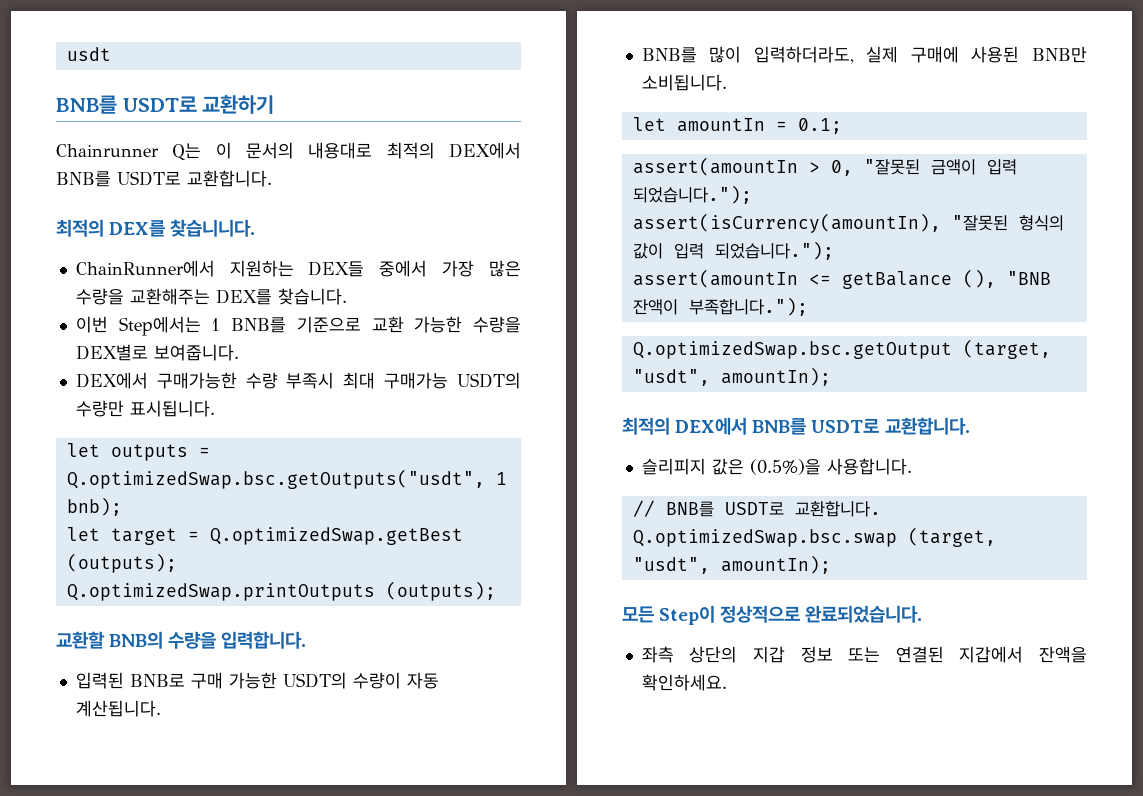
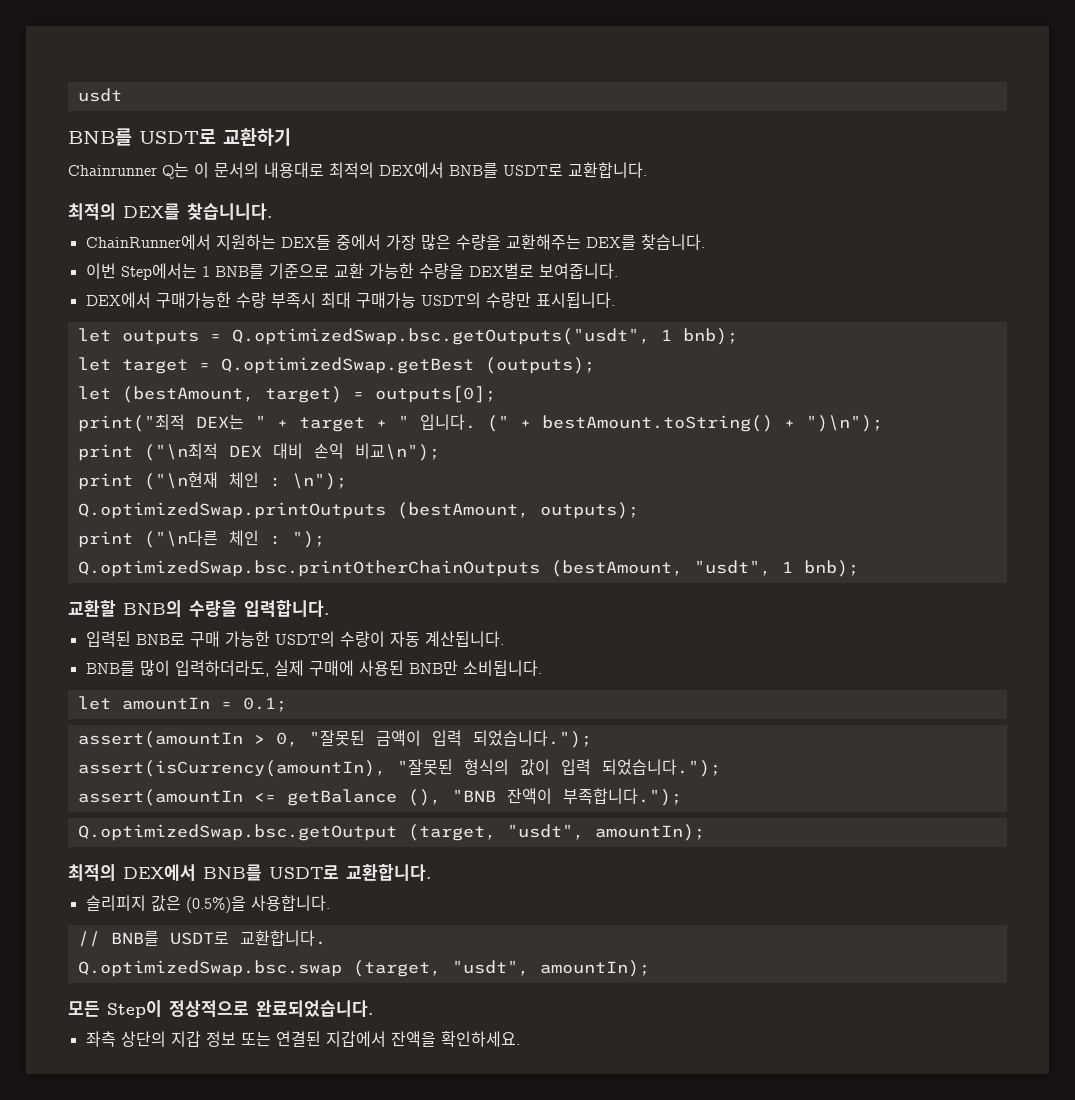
[66,581,496,601] Q.optimizedSwap.printOutputs (outputs); -> [77,386,496,403] [77,414,883,432] [77,443,440,461] [77,472,347,490] [77,502,639,519] [77,530,325,548] [77,560,859,577] let (bestAmount, target) = outputs[0]; // print("최적 DEX는 " + target + " 입니다. (" + bestAmount.toString() + ")\n"); // print ("\n최적 DEX 대비 손익 비교\n"); // print ("\n현재 체인 : \n"); // Q.optimizedSwap.printOutputs (bestAmount, outputs); // print ("\n다른 체인 : "); // Q.optimizedSwap.bsc.printOtherChainOutputs (bestAmount, "usdt", 1 bnb);

